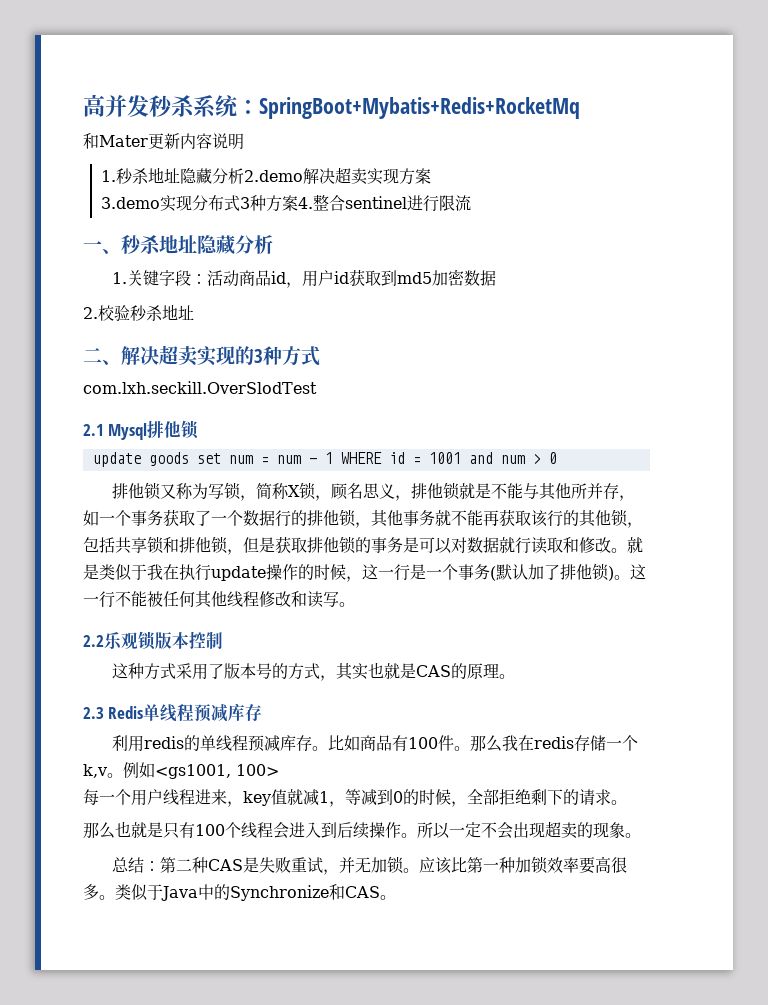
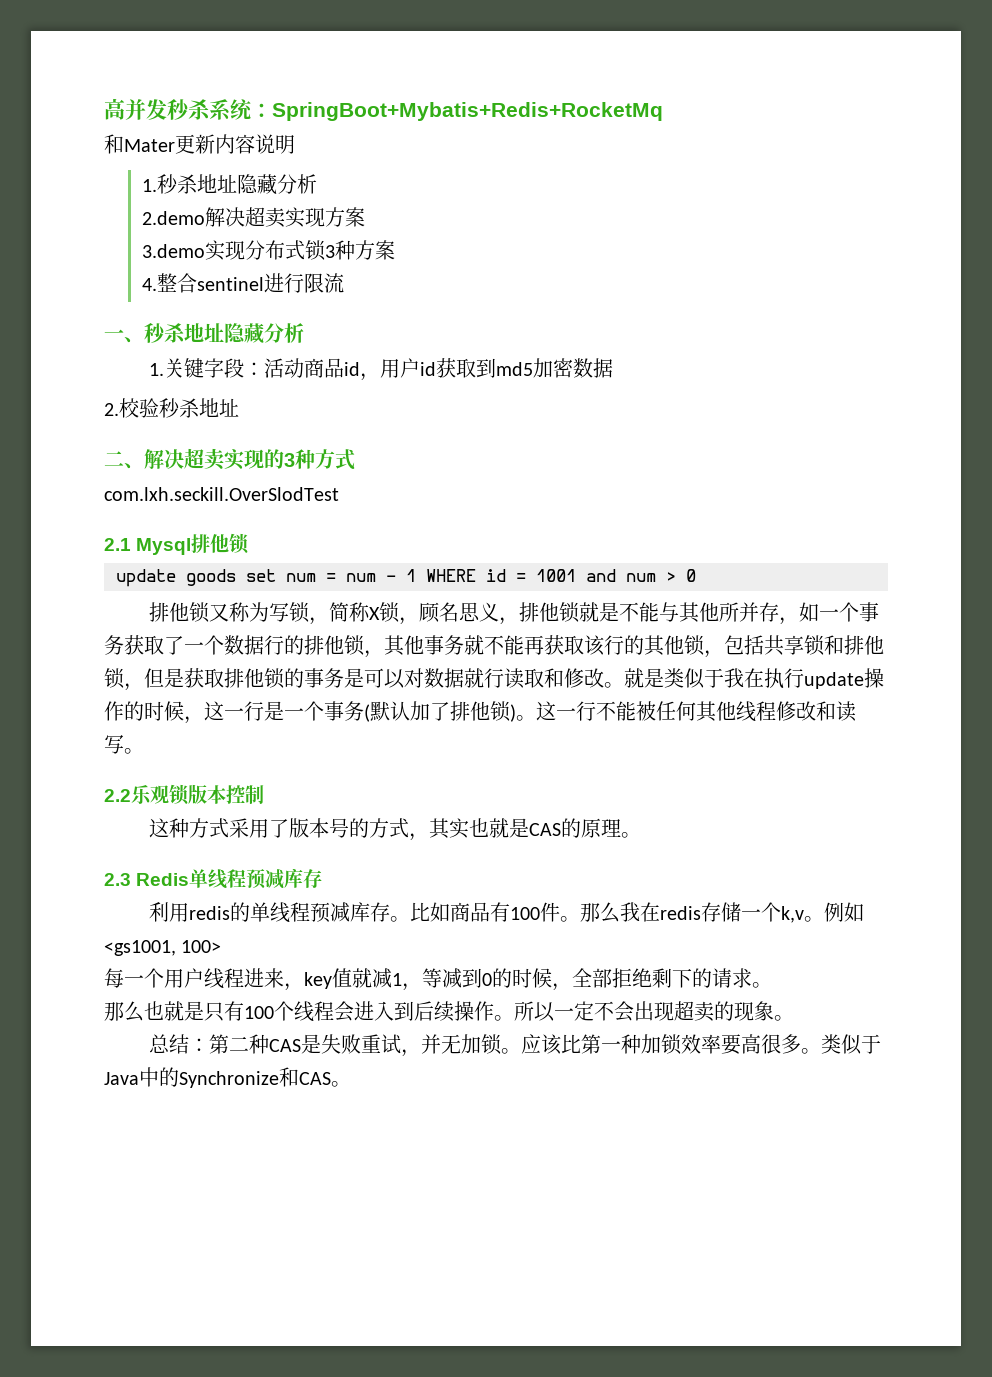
(244, 176) none -> (318, 184) //
(240, 203) none -> [305,240,327,261] 锁
(298, 203) none -> (396, 250) //

